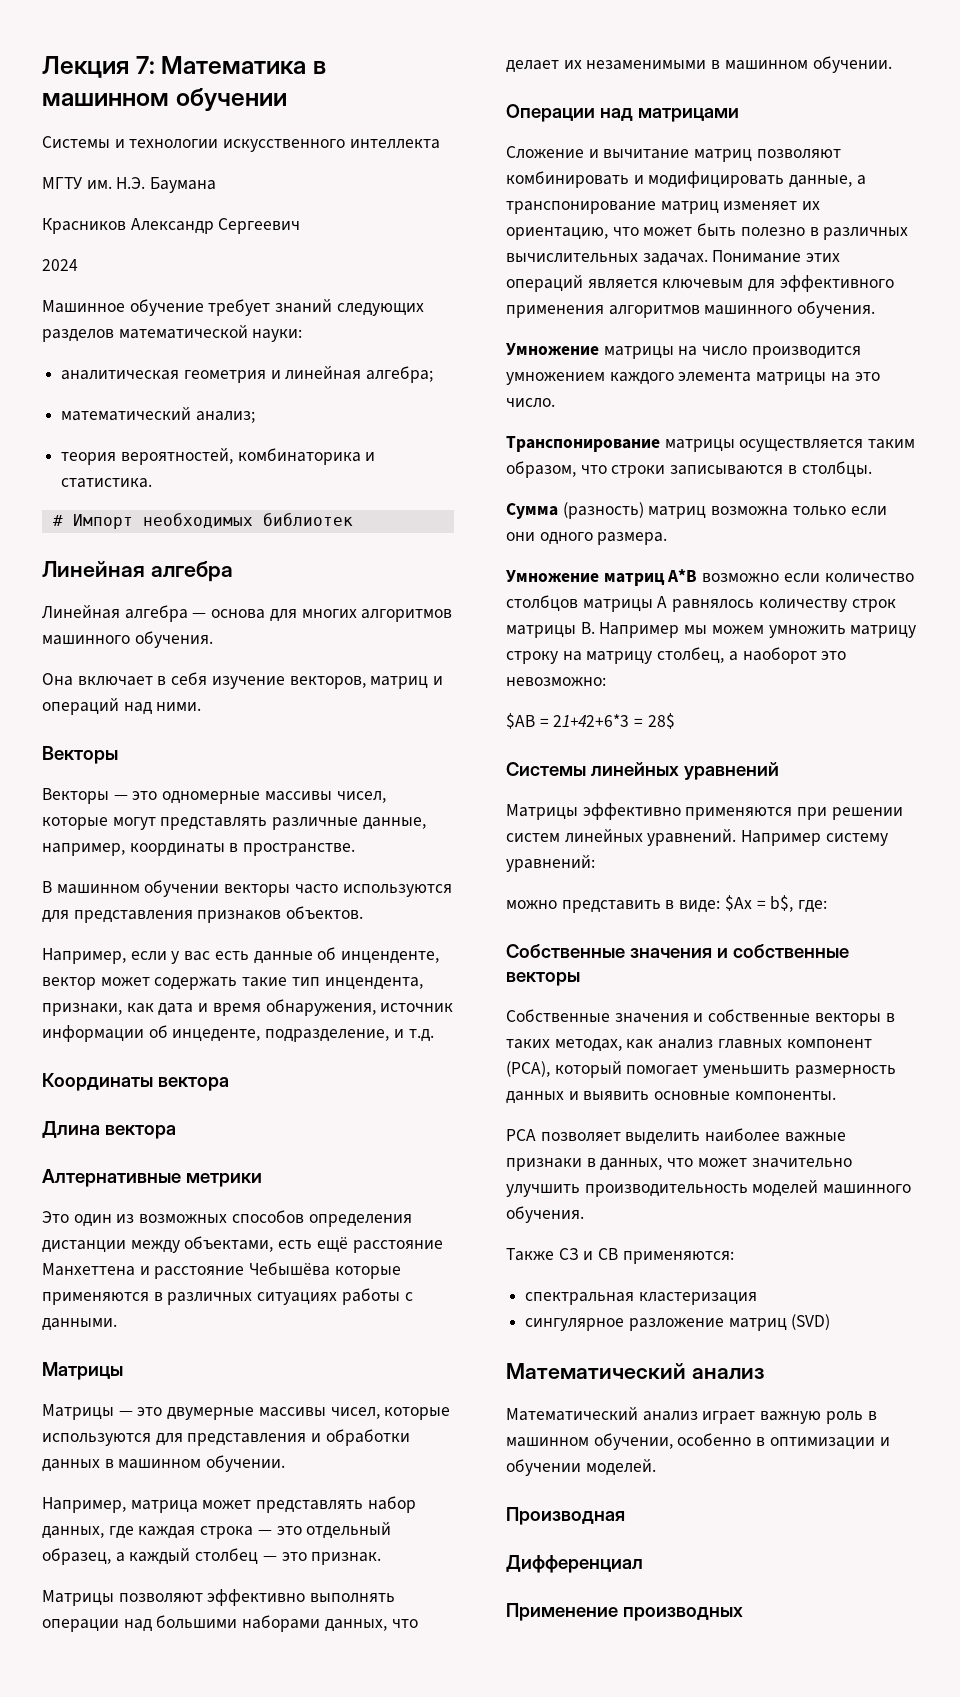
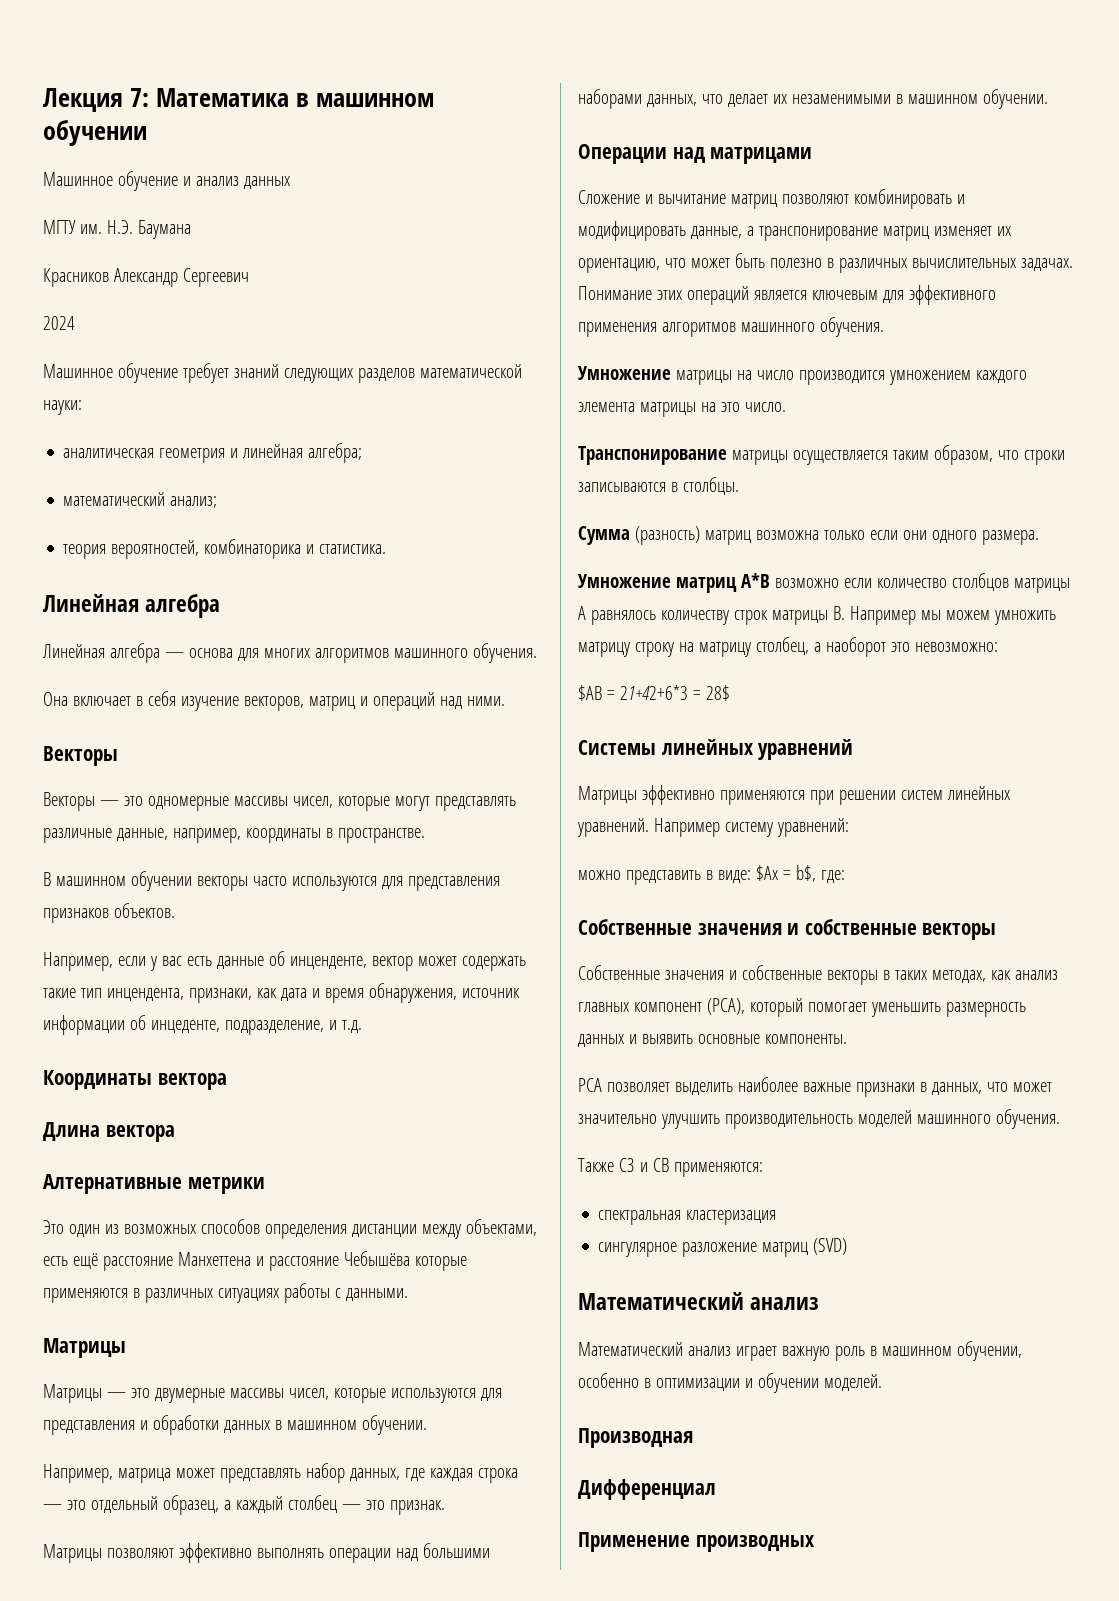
[42,136,440,152] Системы и технологии искусственного интеллекта -> [43,171,290,191] Машинное обучение и анализ данных
[52,513,353,529] // # Импорт необходимых библиотек -> (387, 549) none

